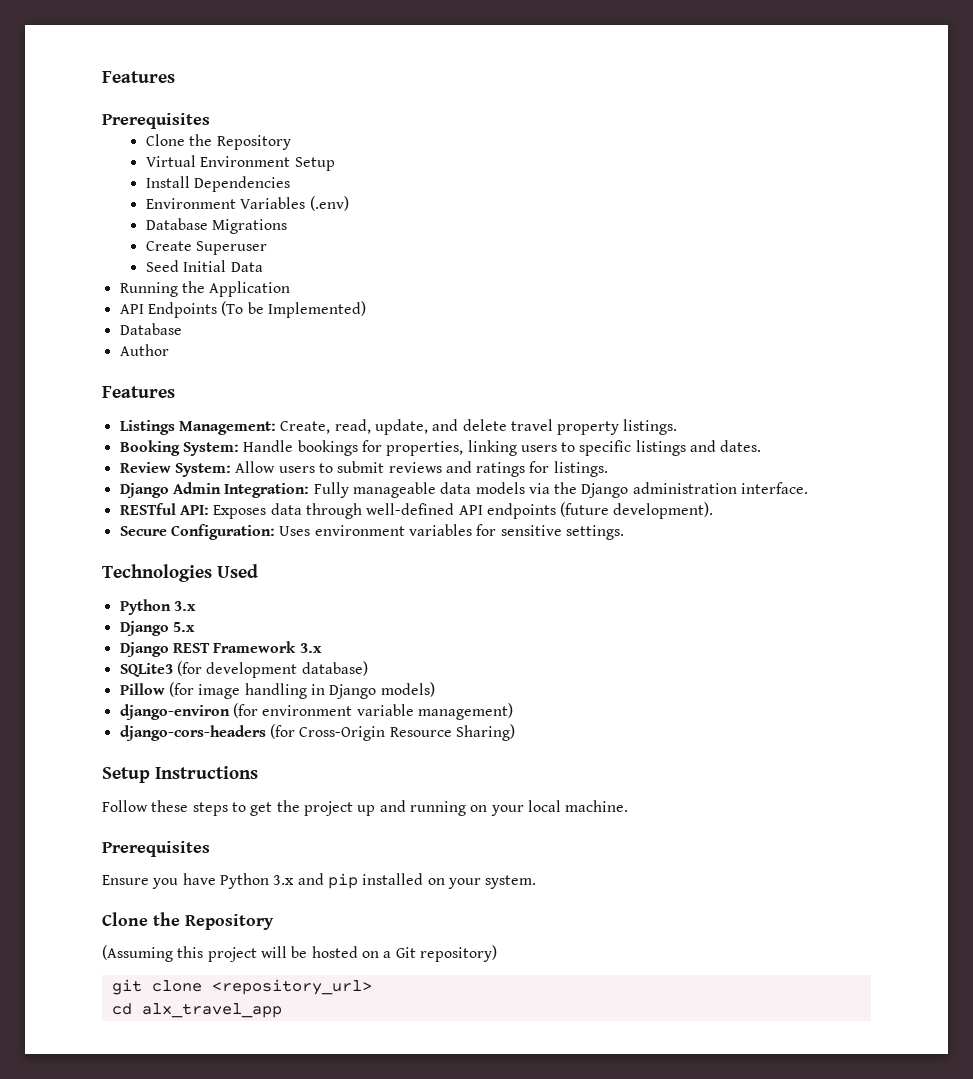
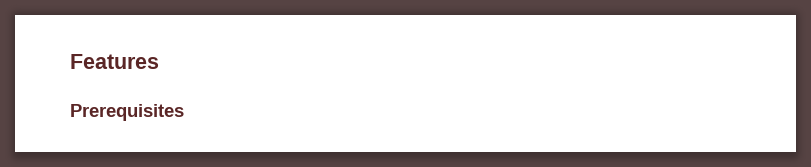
[145,134,291,150] [145,155,335,171] [145,176,291,192] [145,196,349,211] [145,218,288,234] [145,241,268,255] [145,260,263,272] [119,281,291,297] [119,301,366,318] [119,323,182,335] [119,344,169,356] [102,386,175,398] [119,419,678,435] [119,440,762,456] [119,461,608,477] [119,482,809,498] [119,502,714,519] [119,524,624,540] [102,564,258,582] [119,599,196,615] [119,621,195,636] [119,641,322,657] [119,661,368,678] [119,682,435,699] [119,703,513,720] [119,724,515,741] [102,766,258,783] [102,800,629,816] [102,841,210,857] [102,873,537,889] [102,912,274,930] [102,945,497,962] [111,979,372,995] [111,1003,282,1018] // Clone the Repository // Virtual Environment Setup // Install Dependencies // Environment Variables (.env) // Database Migrations // Create Superuser // Seed Initial Data // Running the Application // API Endpoints (To be Implemented) // Database // Author // Features // Listings Management: Create, read, update, and delete travel property listings. // Booking System: Handle bookings for properties, linking users to specific listings and dates. // Review System: Allow users to submit reviews and ratings for listings. // Django Admin Integration: Fully manageable data models via the Django administration interface. // RESTful API: Exposes data through well-defined API endpoints (future development). // Secure Configuration: Uses environment variables for sensitive settings. // Technologies Used // Python 3.x // Django 5.x // Django REST Framework 3.x // SQLite3 (for development database) // Pillow (for image handling in Django models) // django-environ (for environment variable management) // django-cors-headers (for Cross-Origin Resource Sharing) // Setup Instructions // Follow these steps to get the project up and running on your local machine. // Prerequisites // Ensure you have Python 3.x and pip installed on your system. // Clone the Repository // (Assuming this project will be hosted on a Git repository) // git clone <repository_url> // cd alx_travel_app -> (184, 112) none

